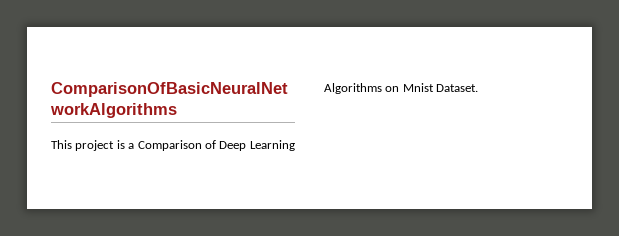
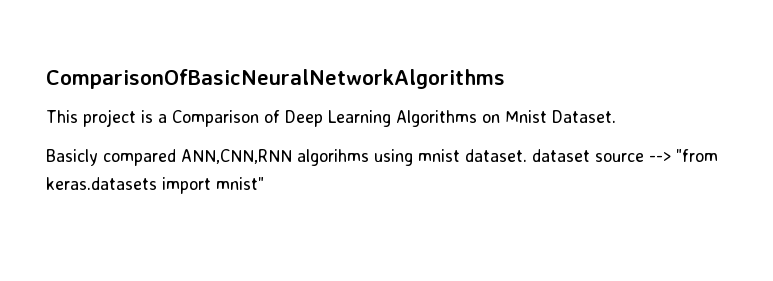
(479, 88) none -> [46,149,718,166] [46,177,264,194] // Basicly compared ANN,CNN,RNN algorihms using mnist dataset. dataset source --> "from keras.datasets import mnist"

